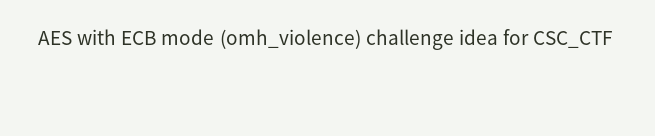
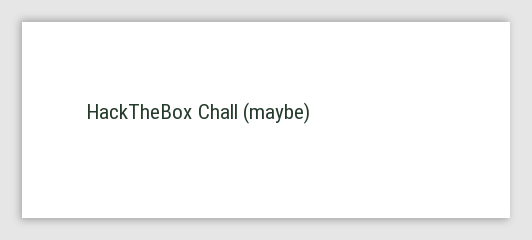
[38,29,613,50] AES with ECB mode (omh_violence) challenge idea for CSC_CTF -> [86,102,311,124] HackTheBox Chall (maybe)

